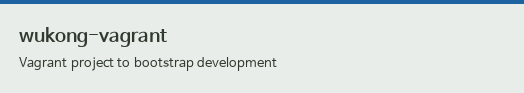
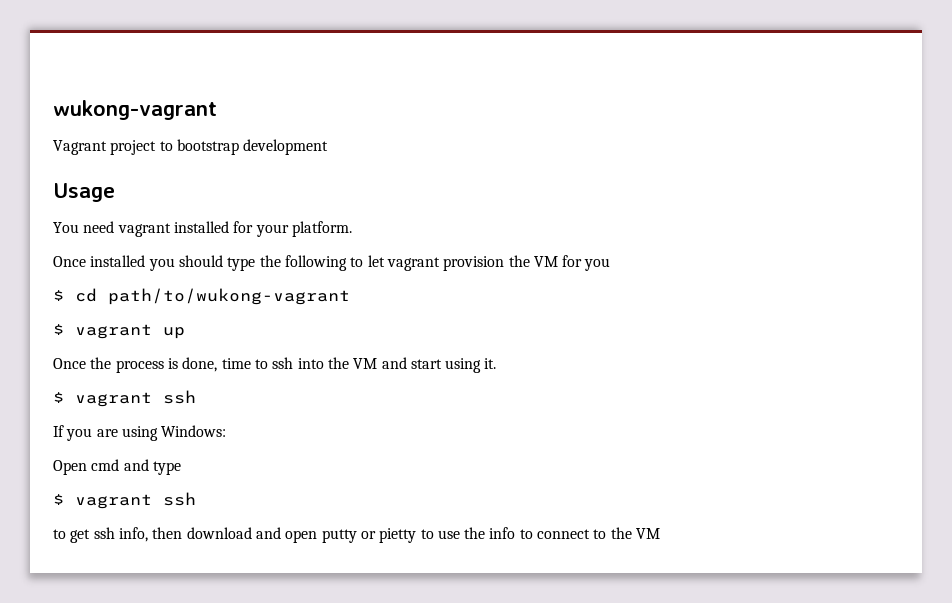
(278, 64) none -> [53,183,115,202] [53,221,352,237] [53,255,611,271] [53,288,350,305] [53,324,185,339] [53,357,497,373] [53,390,196,407] [53,425,227,441] [53,459,181,475] [53,492,196,509] [53,527,661,543] // Usage // You need vagrant installed for your platform. // Once installed you should type the following to let vagrant provision the VM for you // $ cd path/to/wukong-vagrant // $ vagrant up // Once the process is done, time to ssh into the VM and start using it. // $ vagrant ssh // If you are using Windows: // Open cmd and type // $ vagrant ssh // to get ssh info, then download and open putty or pietty to use the info to connect to the VM

